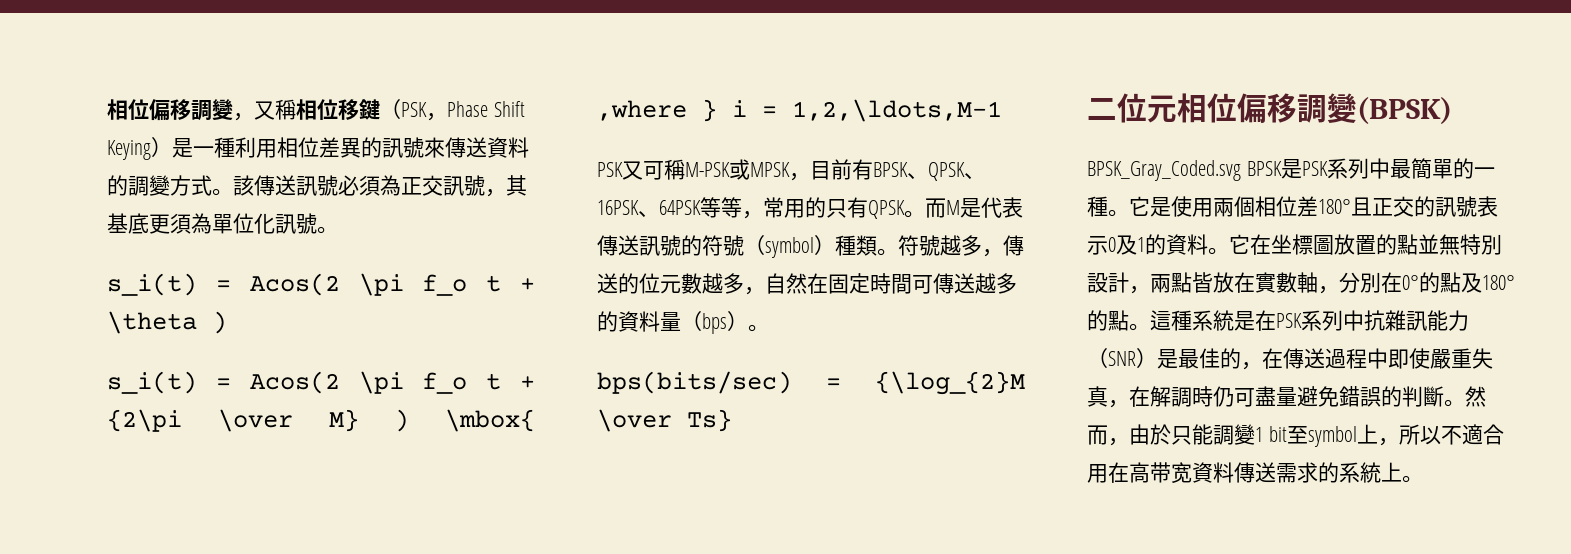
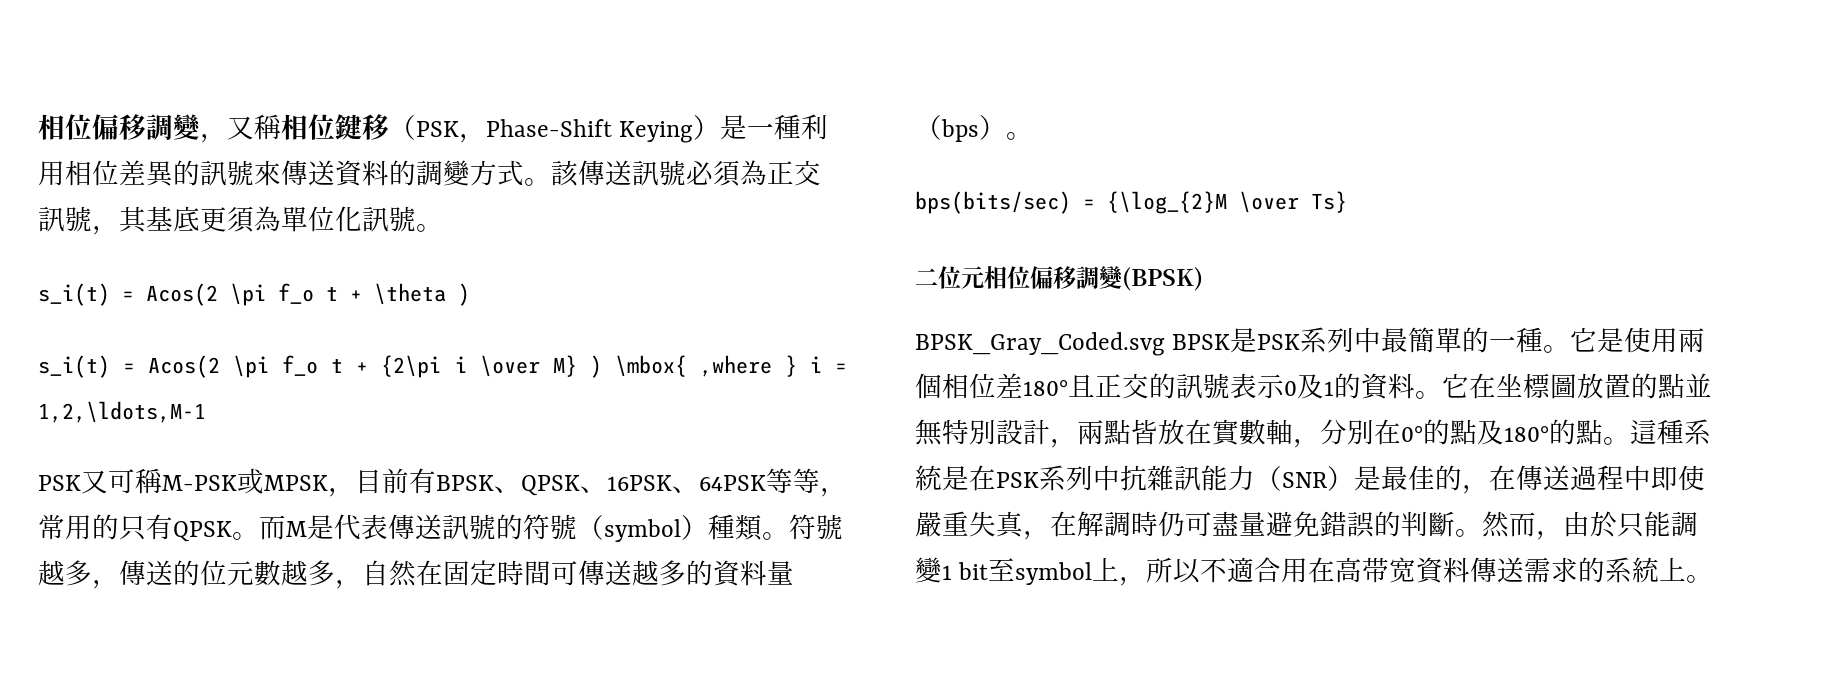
[338,99,380,120] 移鍵 -> [335,114,389,140] 鍵移
[447,101,525,117] Phase Shift -> [486,119,612,137] Phase-Shift
(182, 420) none -> [454,356,467,373] i

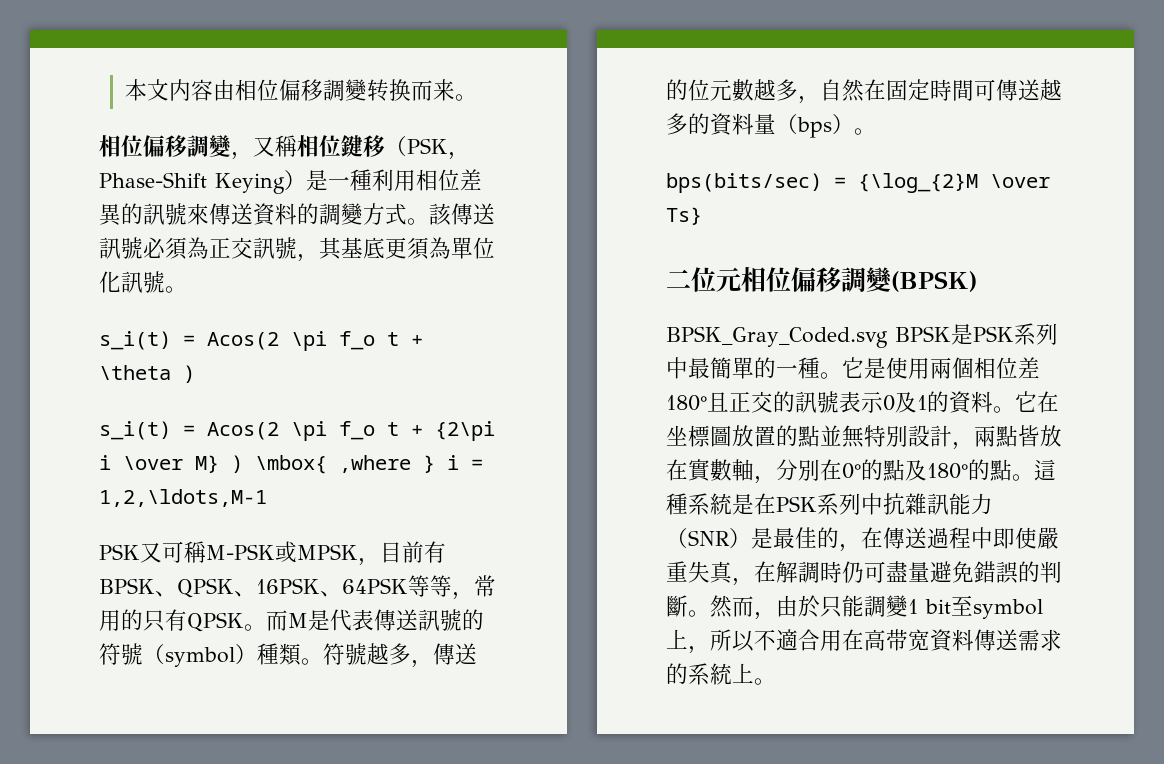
(38, 127) none -> [125,79,478,102] 本文内容由相位偏移調變转换而来。 //

